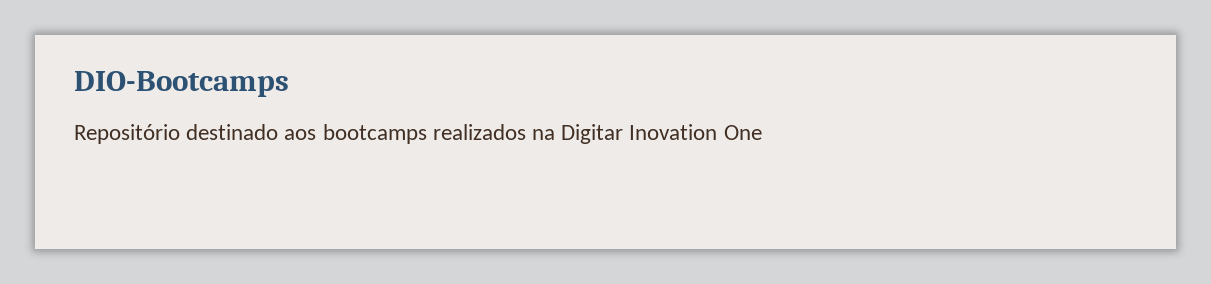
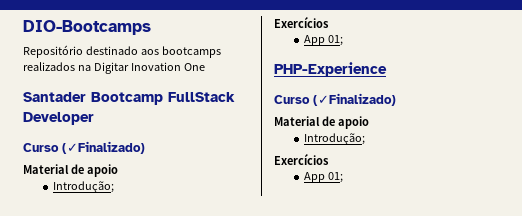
(762, 132) none -> [23,92,235,105] [23,112,94,125] [23,141,145,154] [23,164,118,177] [52,181,114,193] [274,17,329,28] [303,35,343,46] [274,62,387,77] [274,93,396,106] [274,116,369,129] [303,133,365,145] [274,154,329,165] [303,172,343,183] // Santader Bootcamp FullStack Developer // Curso (✓Finalizado) // Material de apoio // Introdução; // Exercícios // App 01; // PHP-Experience // Curso (✓Finalizado) // Material de apoio // Introdução; // Exercícios // App 01;

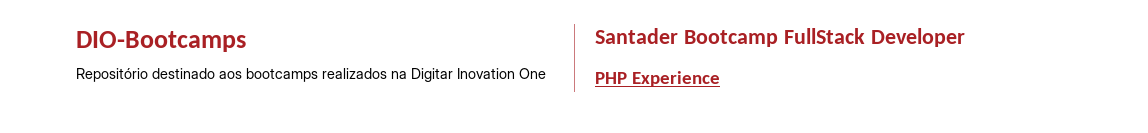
[23,141,145,154] [23,164,118,177] [52,181,114,193] [274,17,329,28] [303,35,343,46] [274,62,387,77] [274,93,396,106] [274,116,369,129] [303,133,365,145] [274,154,329,165] [303,172,343,183] Curso (✓Finalizado) // Material de apoio // Introdução; // Exercícios // App 01; // PHP-Experience // Curso (✓Finalizado) // Material de apoio // Introdução; // Exercícios // App 01; -> [595,71,721,87] PHP Experience

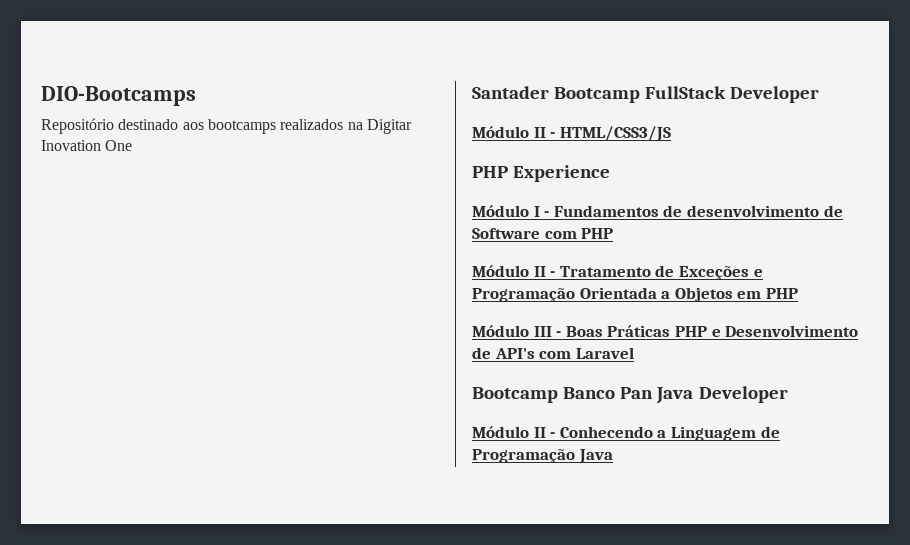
[595,71,721,87] PHP Experience -> [472,126,671,142] [472,165,611,182] [472,205,843,217] [472,228,614,239] [472,265,763,280] [472,287,798,302] [472,325,859,337] [472,347,634,359] [472,386,788,404] [472,426,780,441] [472,449,613,464] Módulo II - HTML/CSS3/JS // PHP Experience // Módulo I - Fundamentos de desenvolvimento de Software com PHP // Módulo II - Tratamento de Exceções e Programação Orientada a Objetos em PHP // Módulo III - Boas Práticas PHP e Desenvolvimento de API's com Laravel // Bootcamp Banco Pan Java Developer // Módulo II - Conhecendo a Linguagem de Programação Java

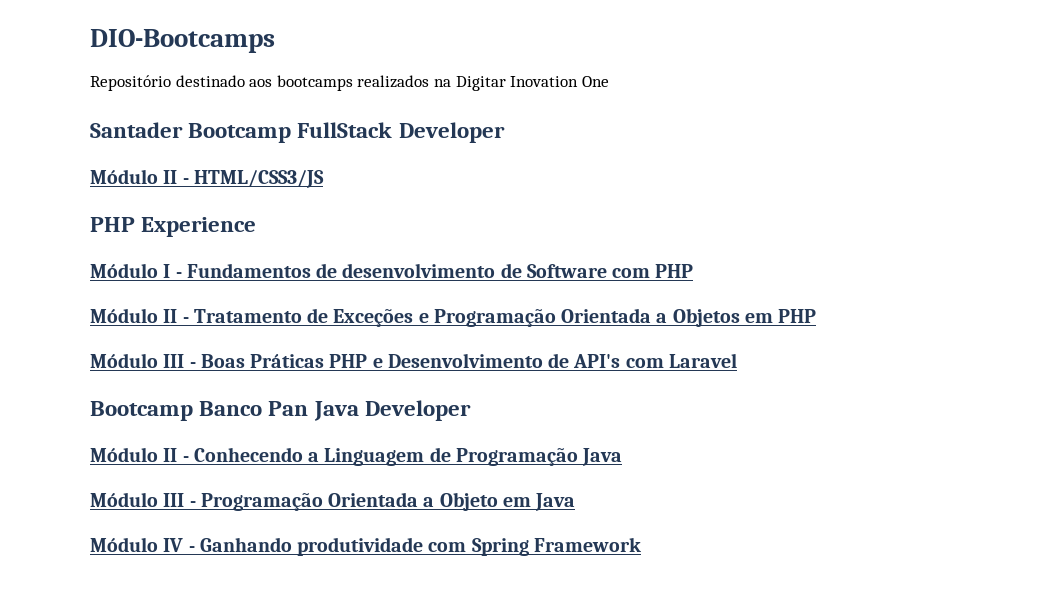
(613, 456) none -> [90,492,576,511] [90,537,641,556] // Módulo III - Programação Orientada a Objeto em Java // Módulo IV - Ganhando produtividade com Spring Framework

